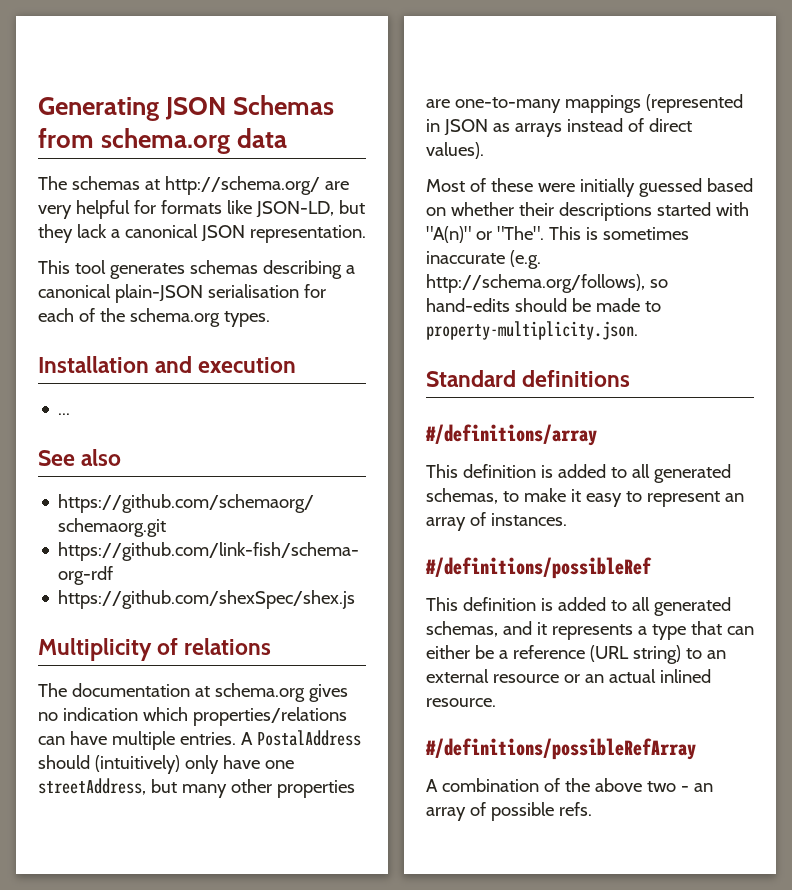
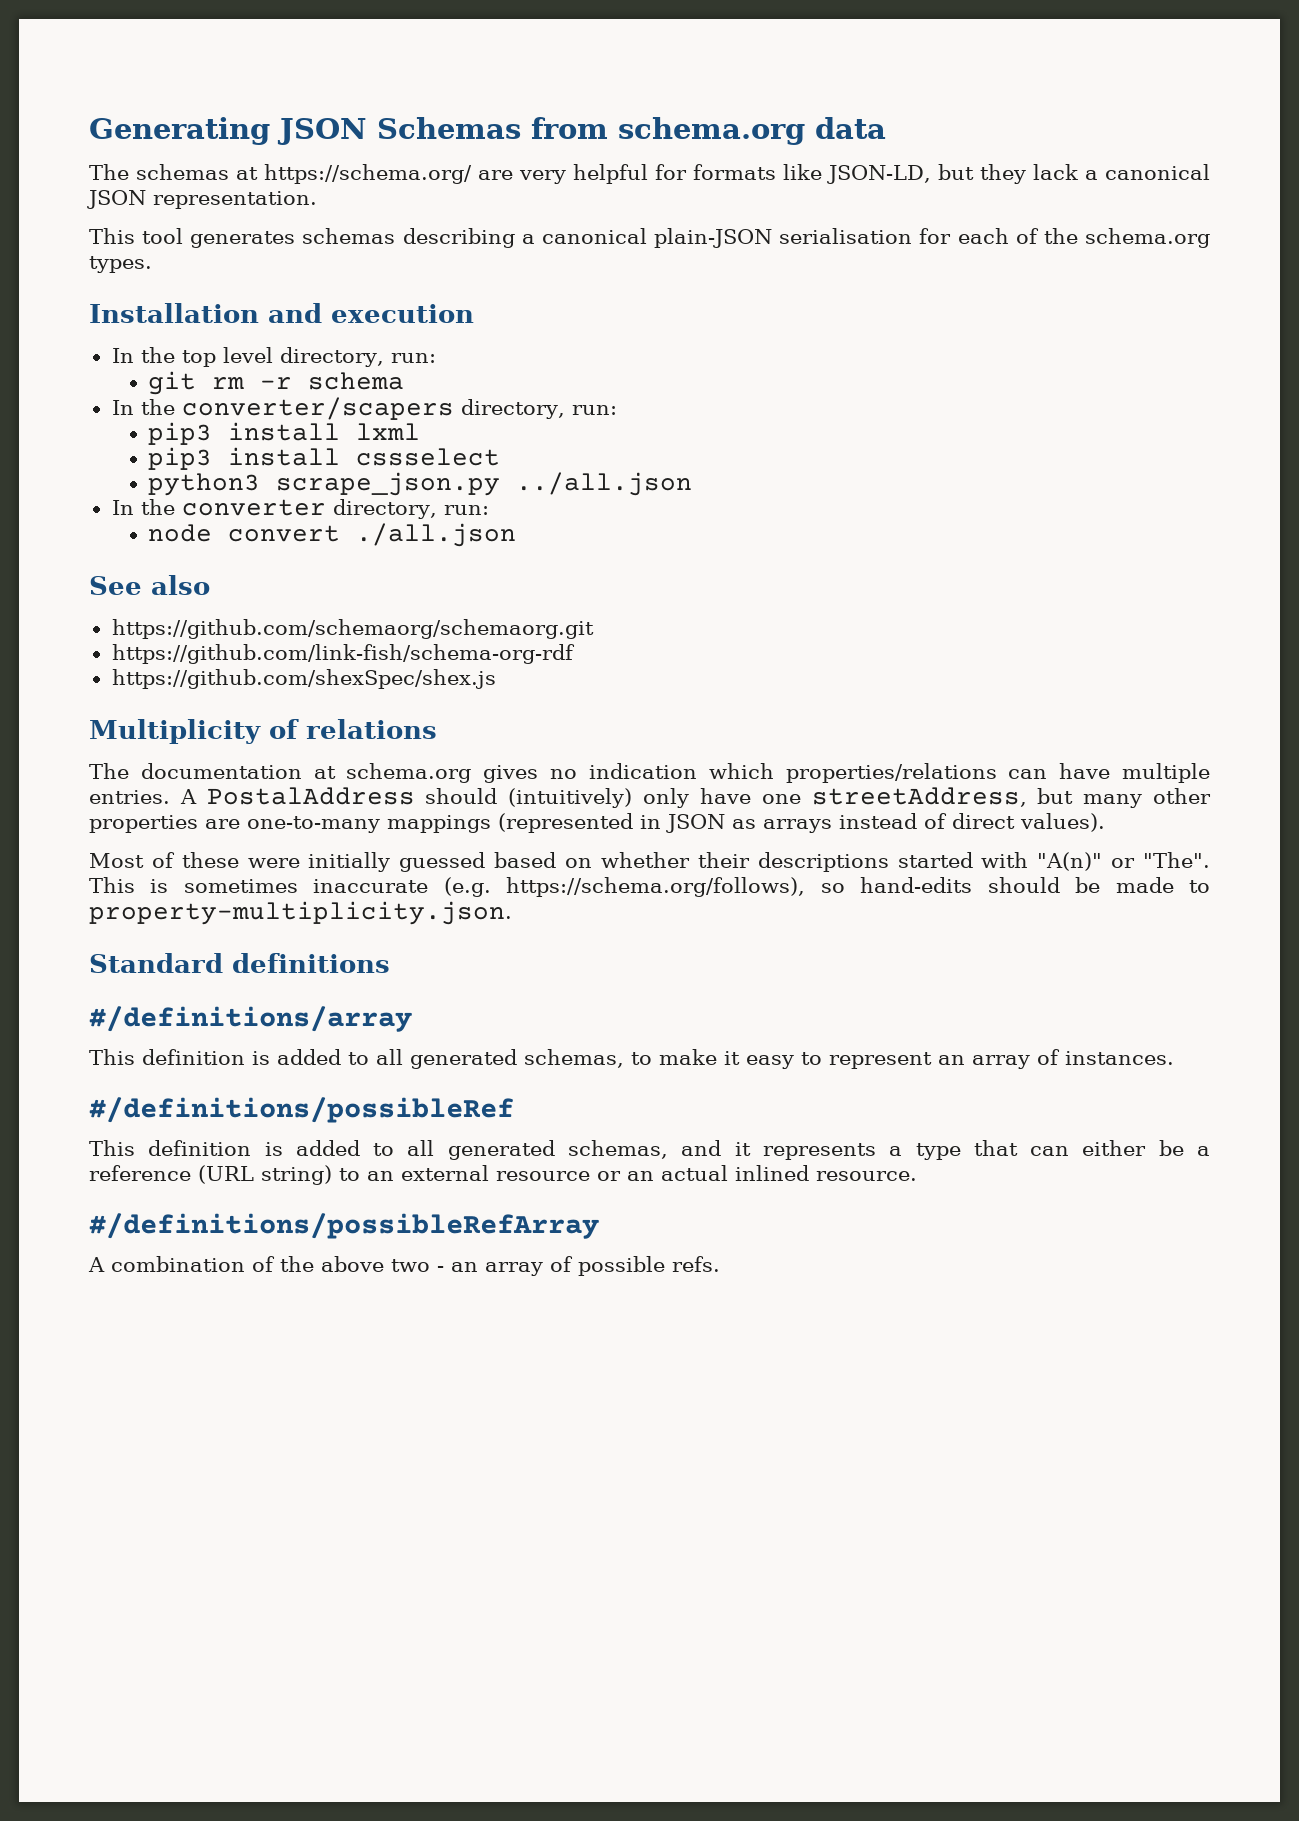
[164,176,320,195] http://schema.org/ -> [264,164,473,184] https://schema.org/
[58,413,71,415] ... -> [111,347,436,367] [148,371,405,395] [111,397,617,420] [148,422,421,445] [148,447,501,470] [148,472,693,496] [111,499,489,519] [148,523,517,547] In the top level directory, run: // git rm -r schema // In the converter/scapers directory, run: // pip3 install lxml // pip3 install cssselect // python3 scrape_json.py ../all.json // In the converter directory, run: // node convert ./all.json
[426,274,645,293] http://schema.org/follows), -> [506,877,806,897] https://schema.org/follows),

